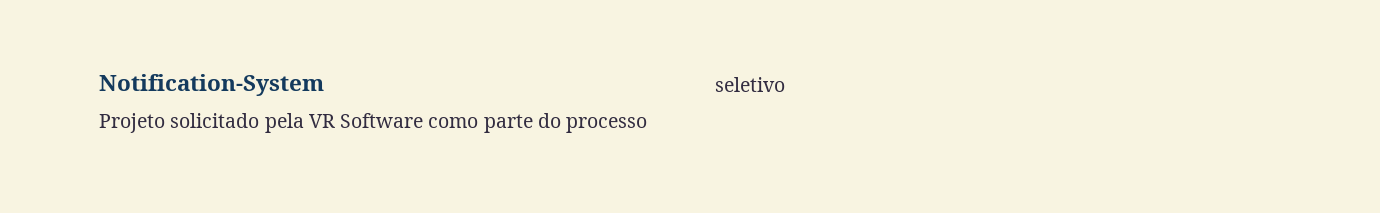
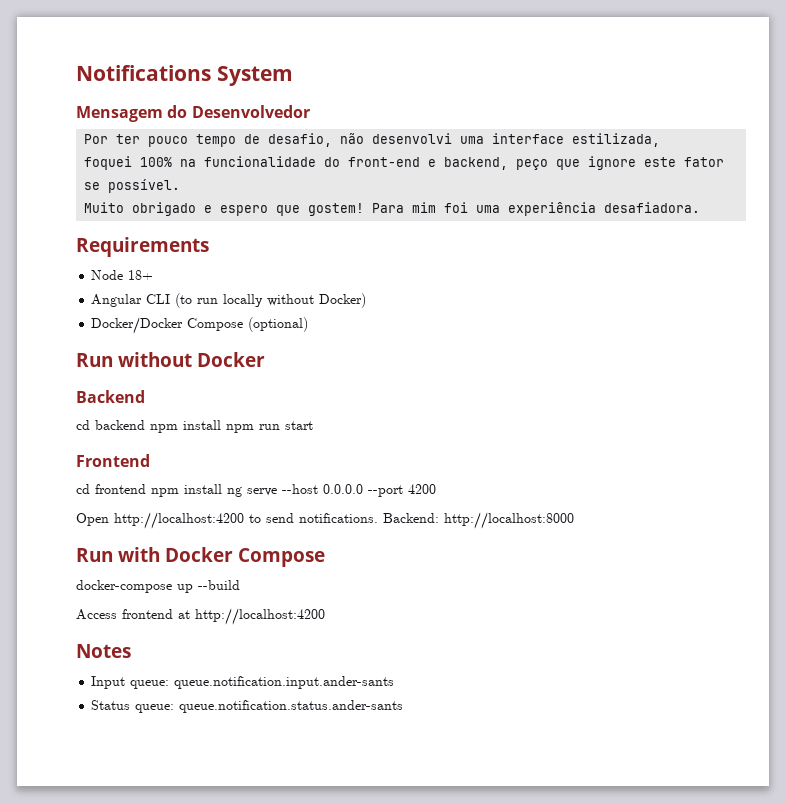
[99,74,324,96] [99,113,648,133] [715,77,785,92] Notification-System // Projeto solicitado pela VR Software como parte do processo seletivo -> [76,65,293,86] [76,105,310,122] [84,133,661,147] [84,156,725,170] [84,179,181,193] [84,202,701,216] [76,237,209,257] [91,270,154,280] [91,293,367,308] [91,317,309,334] [76,352,265,367] [76,390,145,403] [76,420,313,433] [76,454,150,467] [76,484,436,497] [76,512,574,529] [76,547,325,567] [76,580,240,593] [76,608,325,625] [76,644,131,658] [91,676,395,689] [91,700,404,713] Notifications System // Mensagem do Desenvolvedor // Por ter pouco tempo de desafio, não desenvolvi uma interface estilizada, // foquei 100% na funcionalidade do front-end e backend, peço que ignore este fator se possível. // Muito obrigado e espero que gostem! Para mim foi uma experiência desafiadora. // Requirements // Node 18+ // Angular CLI (to run locally without Docker) // Docker/Docker Compose (optional) // Run without Docker // Backend // cd backend npm install npm run start // Frontend // cd frontend npm install ng serve --host 0.0.0.0 --port 4200 // Open http://localhost:4200 to send notifications. Backend: http://localhost:8000 // Run with Docker Compose // docker-compose up --build // Access frontend at http://localhost:4200 // Notes // Input queue: queue.notification.input.ander-sants // Status queue: queue.notification.status.ander-sants

